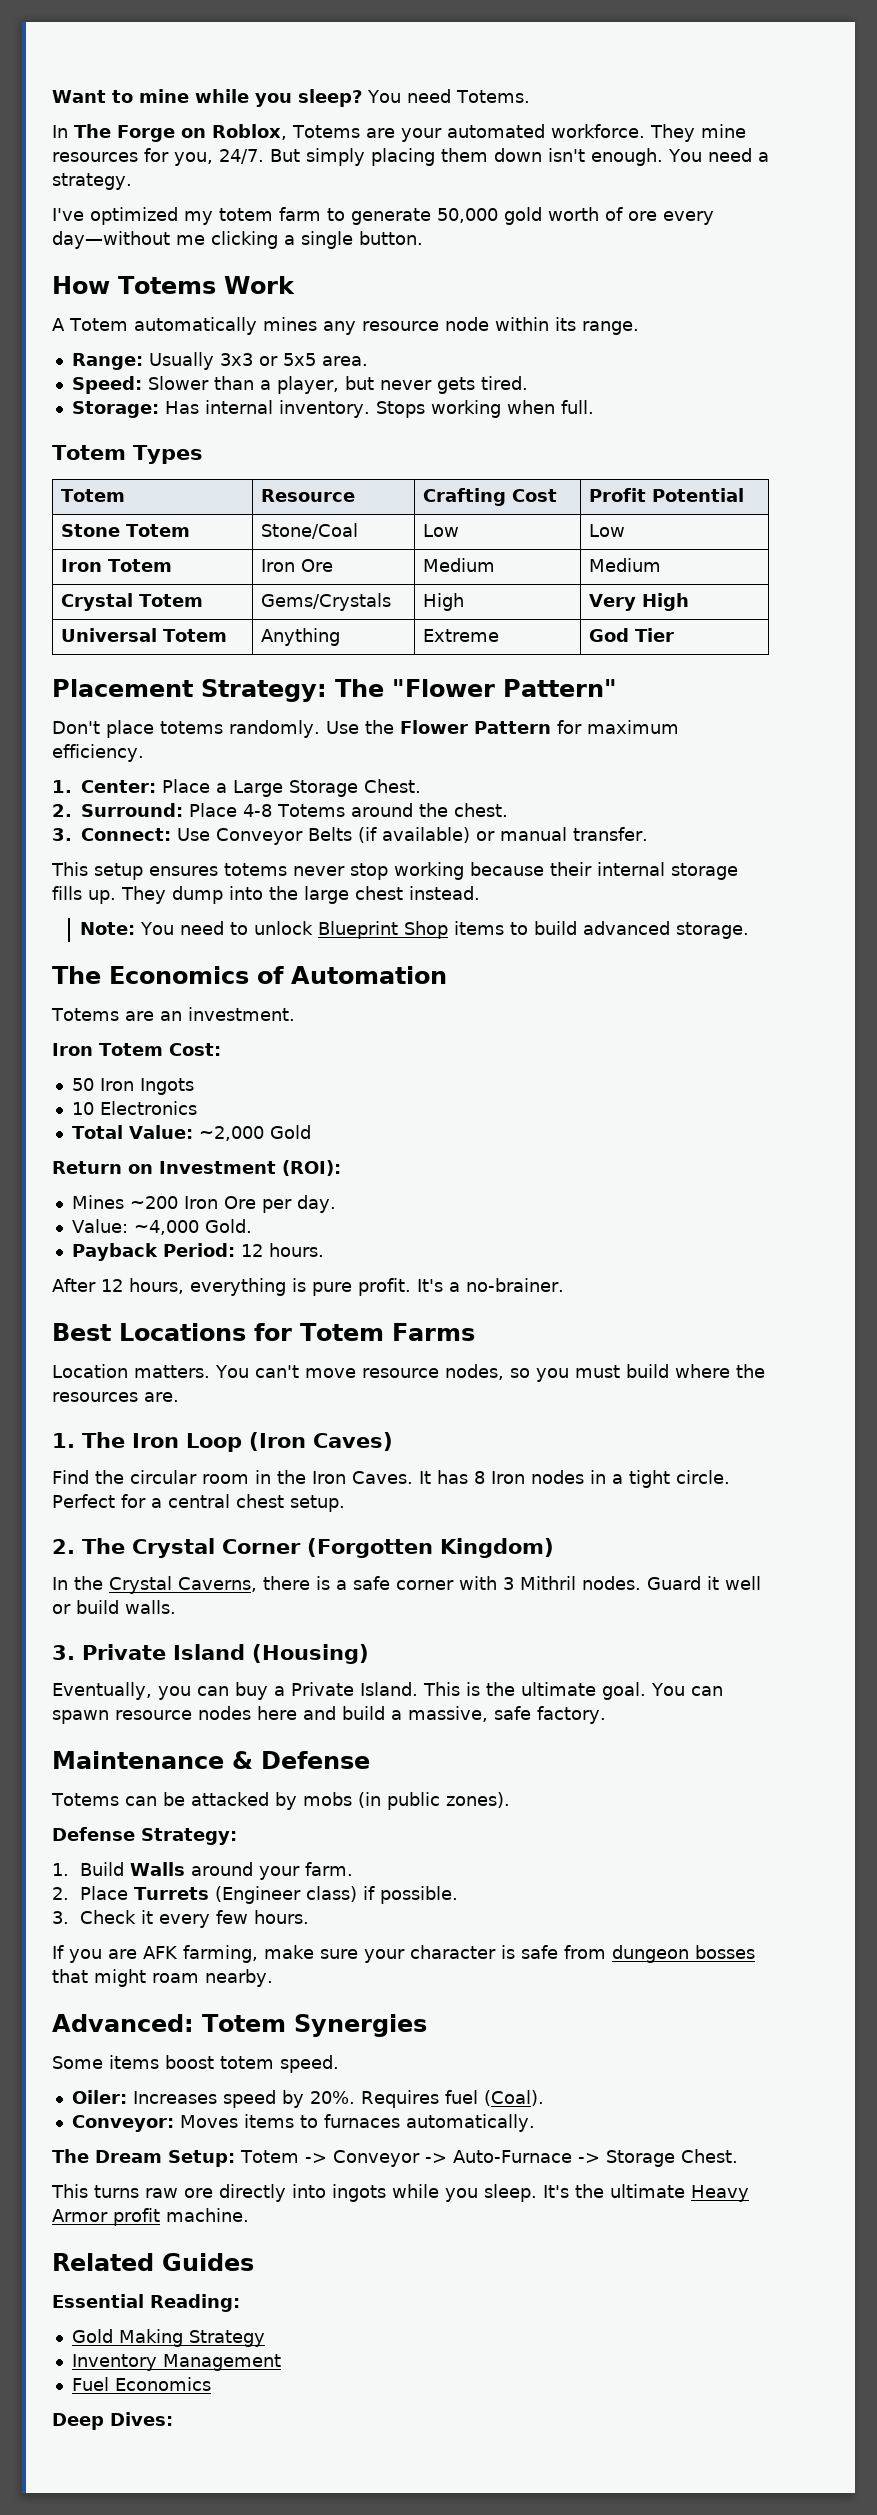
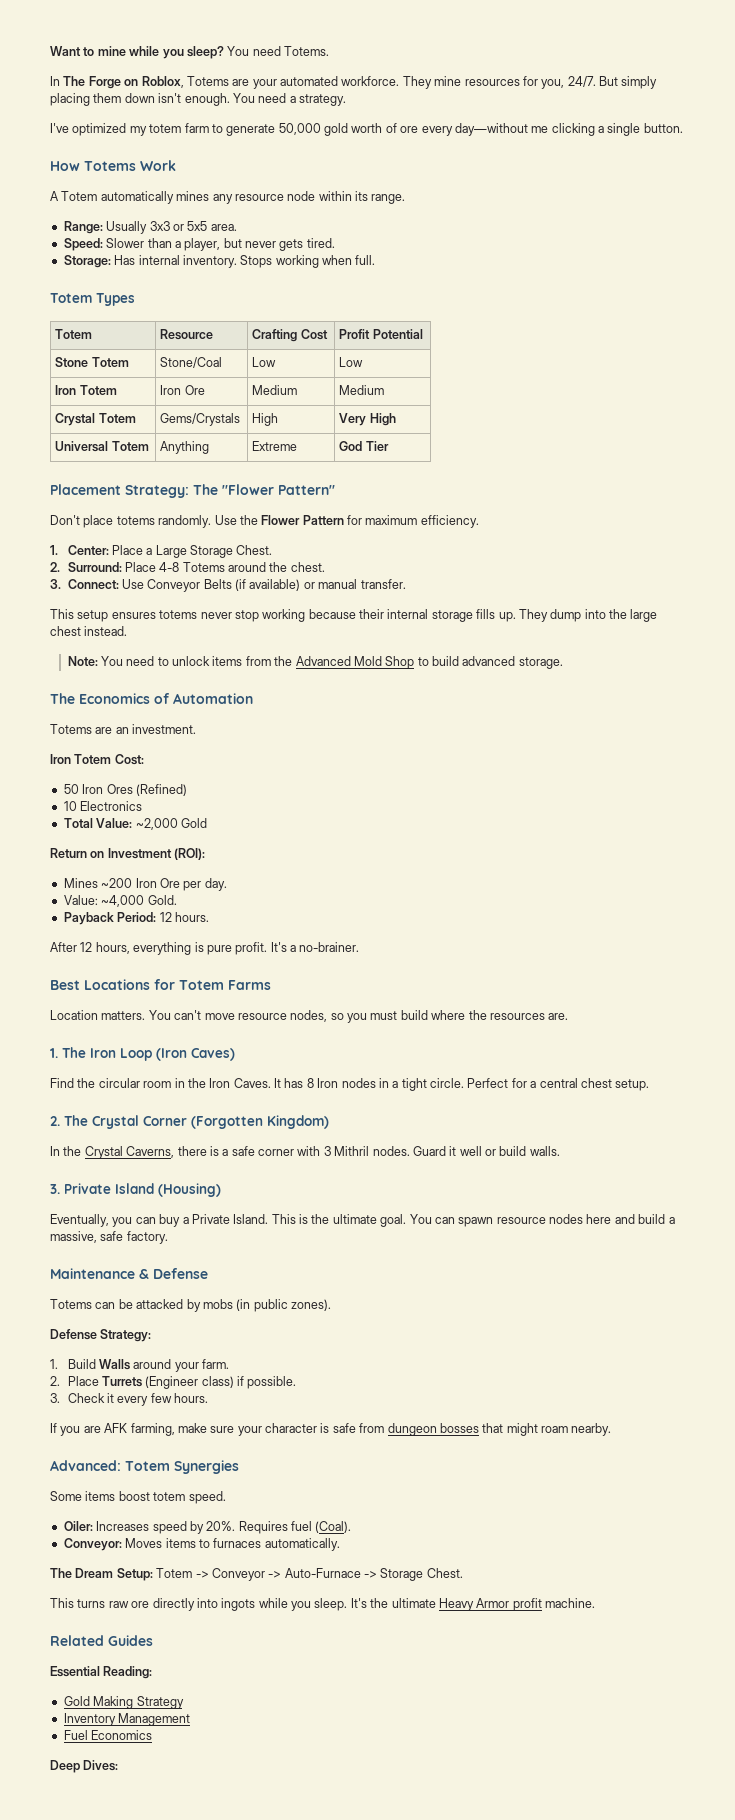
[318,921,505,939] Blueprint Shop items -> [212,656,415,669] items from the Advanced Mold Shop
[139,1078,194,1095] Ingots -> [106,784,187,796] Ores (Refined)

